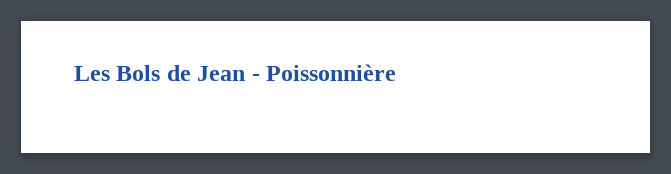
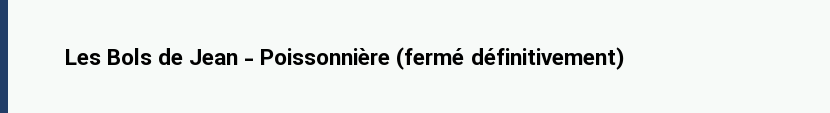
(397, 72) none -> [396,47,625,70] (fermé définitivement)

